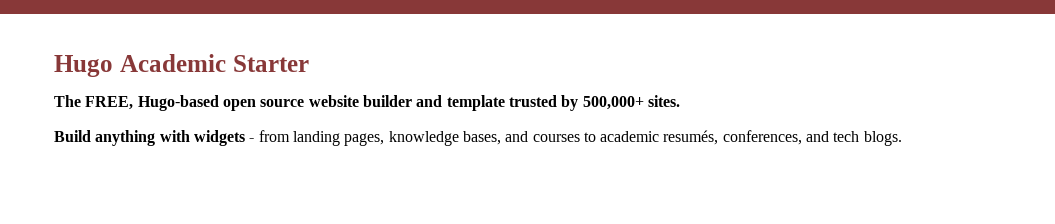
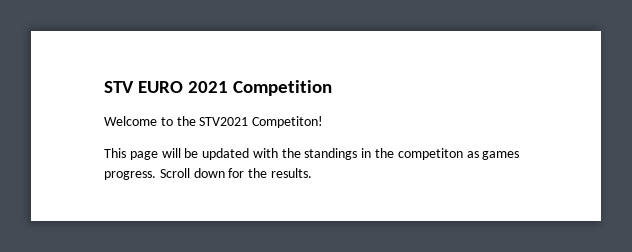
[54,54,309,77] [54,95,680,111] [54,130,902,146] Hugo Academic Starter // The FREE, Hugo-based open source website builder and template trusted by 500,000+ sites. // Build anything with widgets - from landing pages, knowledge bases, and courses to academic resumés, conferences, and tech blogs. -> [104,80,333,96] [104,116,324,128] [104,148,520,160] [104,168,312,180] STV EURO 2021 Competition // Welcome to the STV2021 Competiton! // This page will be updated with the standings in the competiton as games progress. Scroll down for the results.

